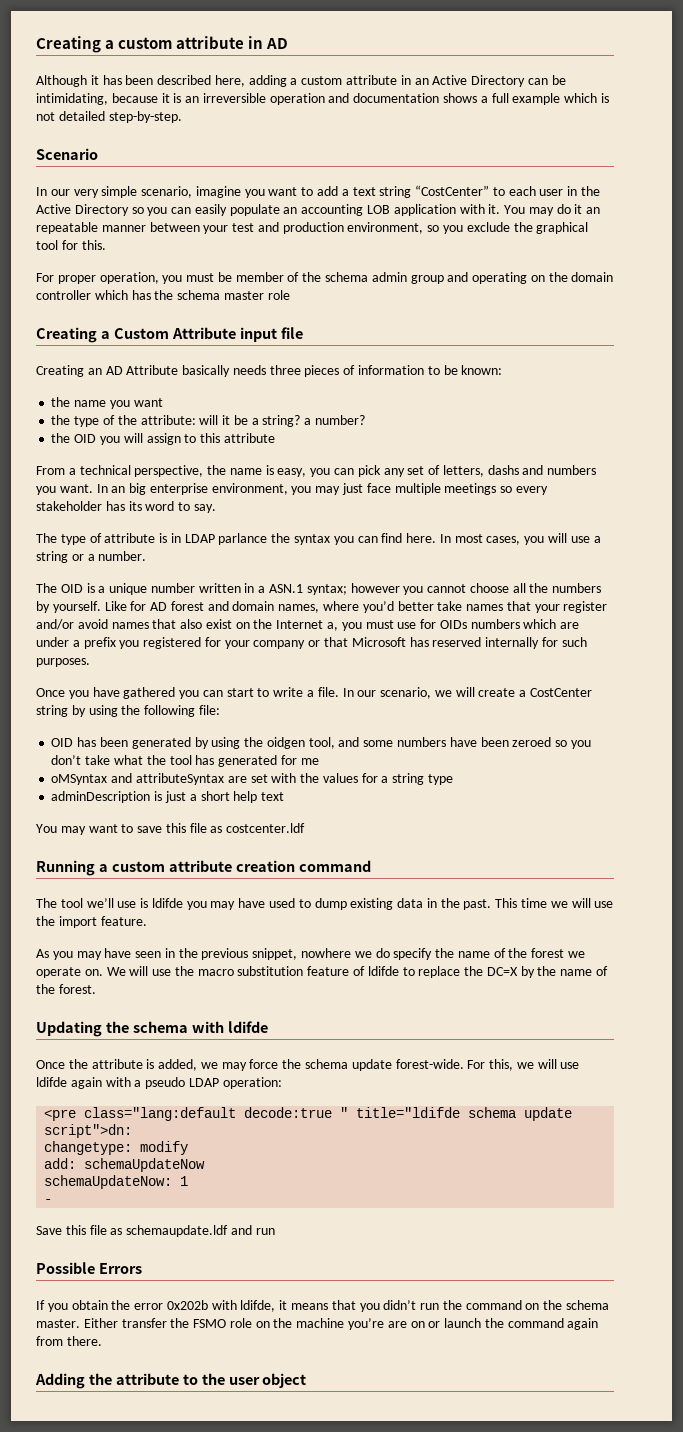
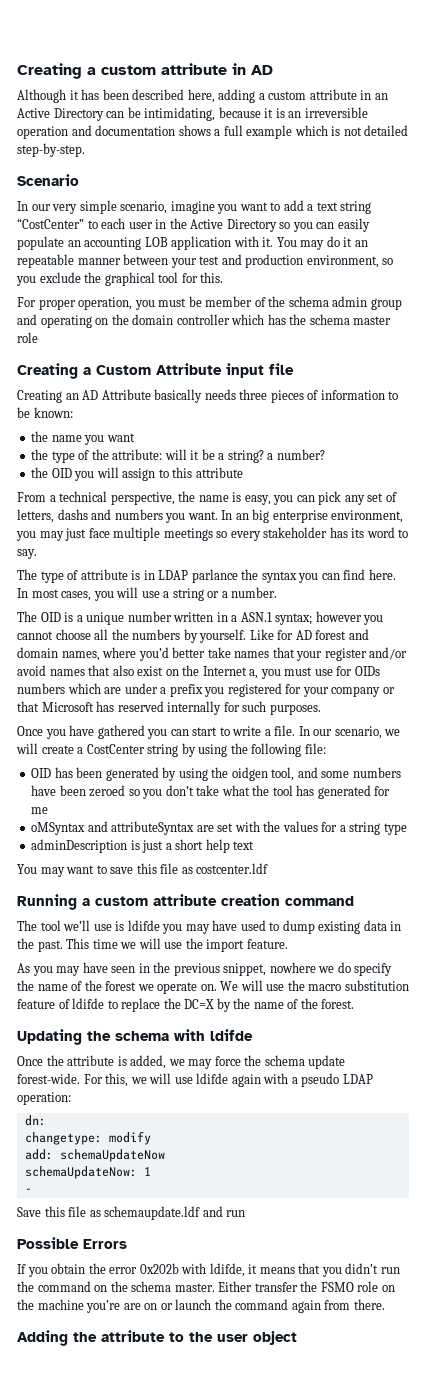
[44,1107,573,1121] [44,1124,133,1138] <pre class="lang:default decode:true " title="ldifde schema update script">dn: -> [24,1115,46,1126] dn:

